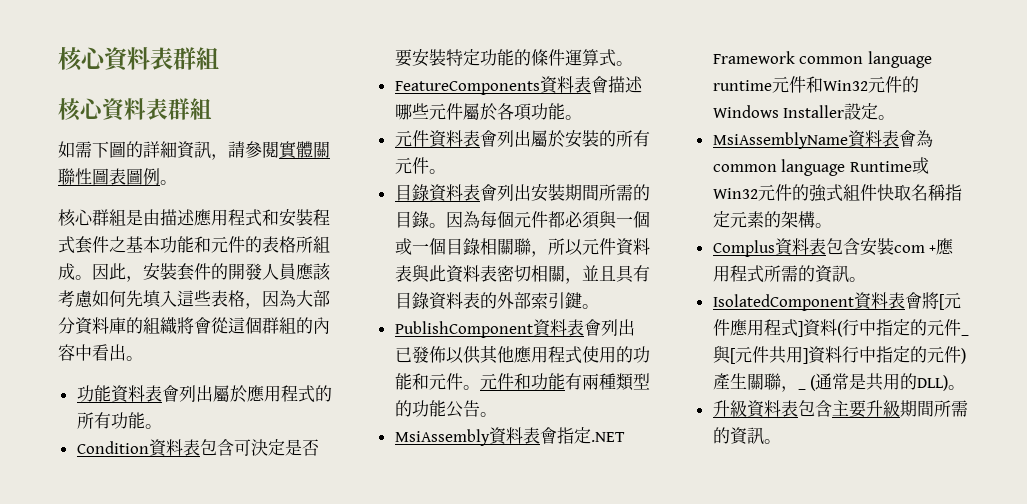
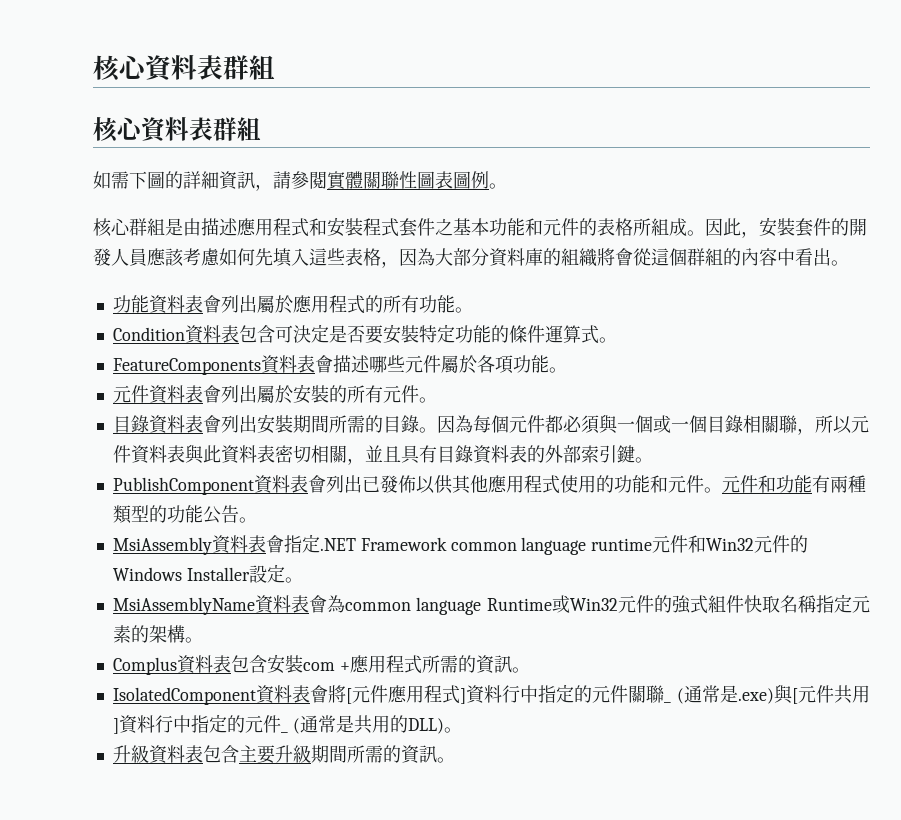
[836,319,969,337] (行中指定的元件_ -> [501,684,774,704] 行中指定的元件關聯_ (通常是.exe)
[960,348,966,364] [712,373,798,392] )產生關聯， -> (281, 724) none

